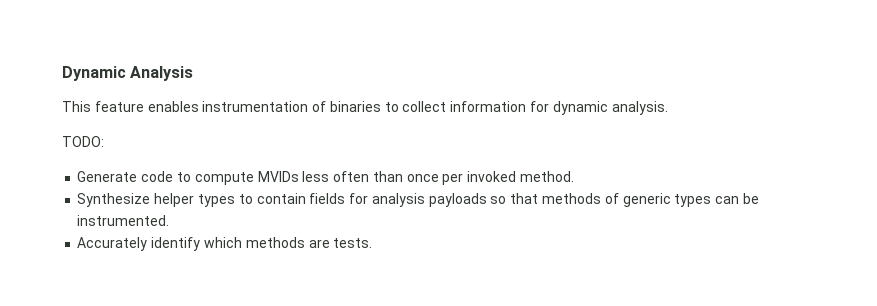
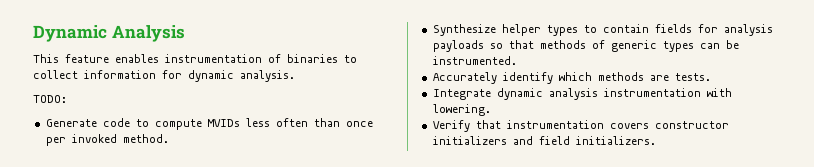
(373, 243) none -> [432,88,732,100] [432,104,491,116] [432,120,729,132] [432,136,656,145] // Integrate dynamic analysis instrumentation with lowering. // Verify that instrumentation covers constructor initializers and field initializers.

